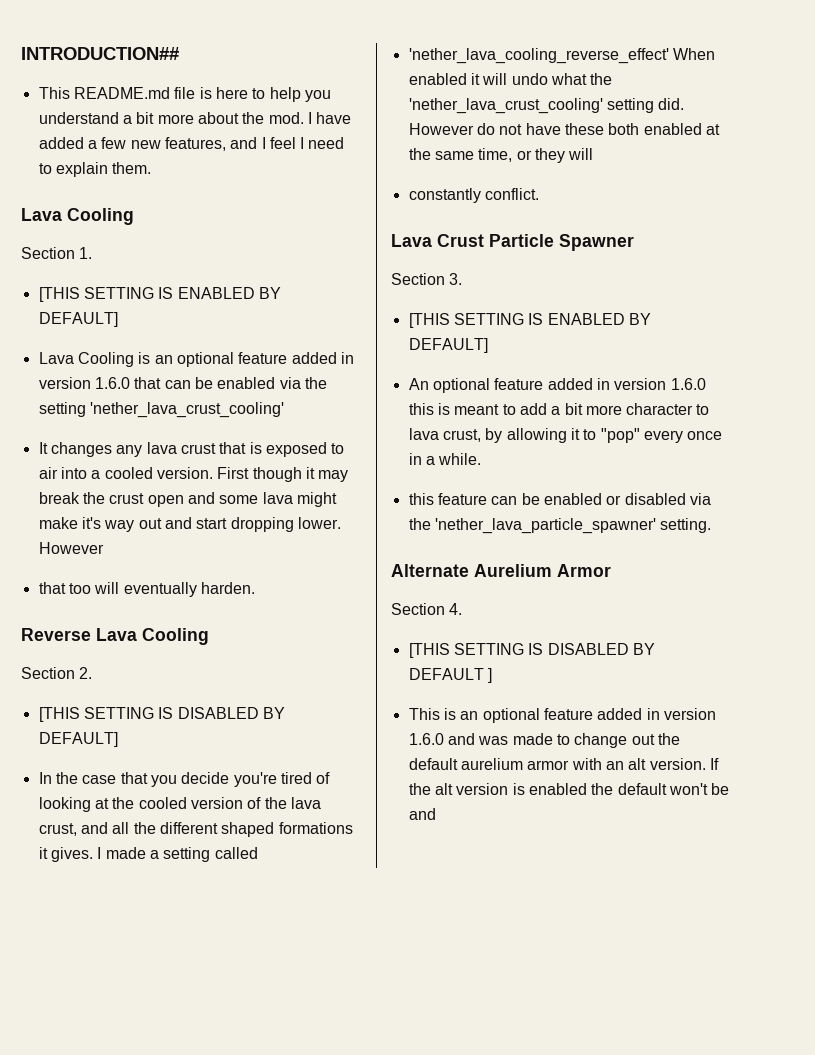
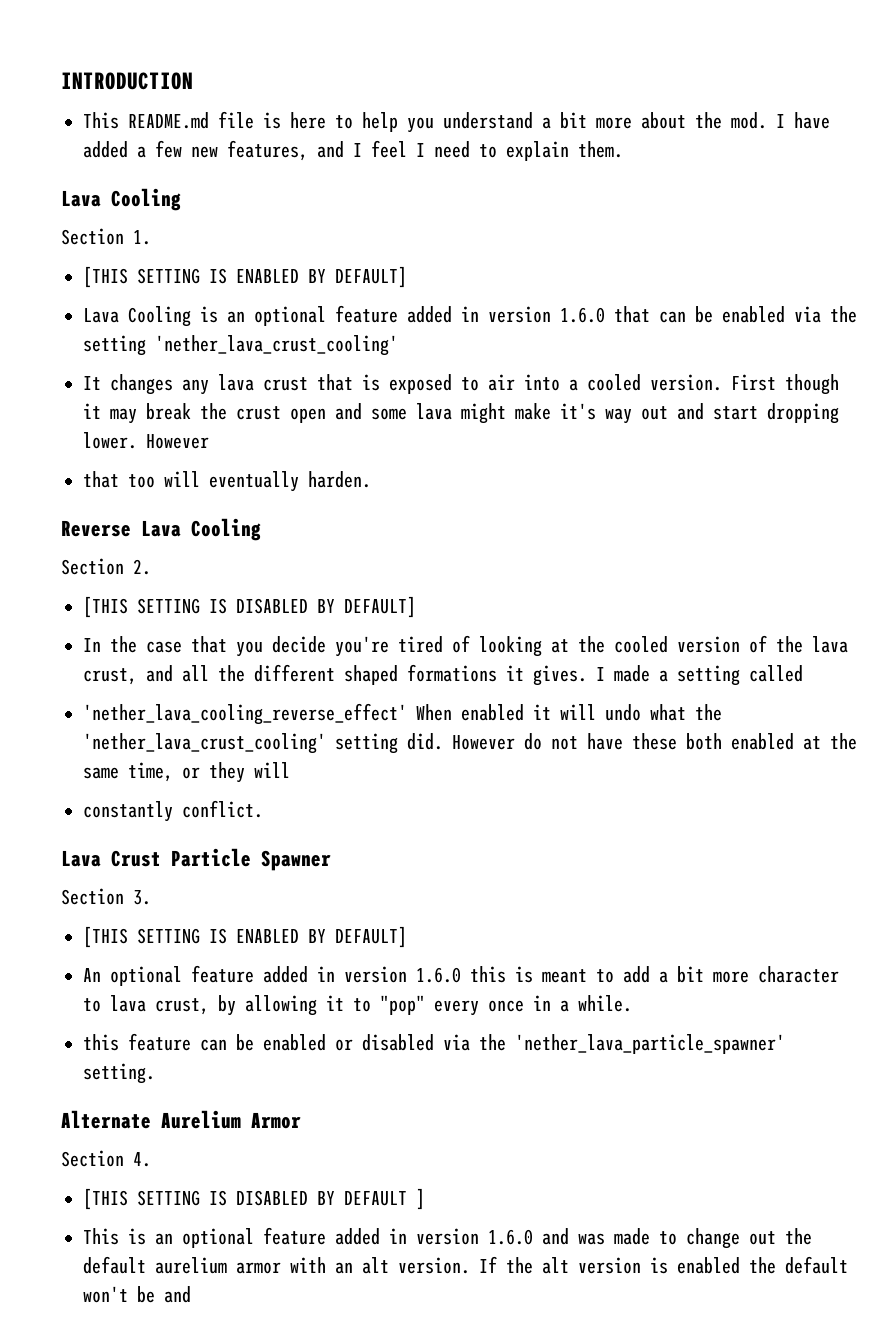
[21,47,179,60] INTRODUCTION## -> [61,72,193,90] INTRODUCTION

